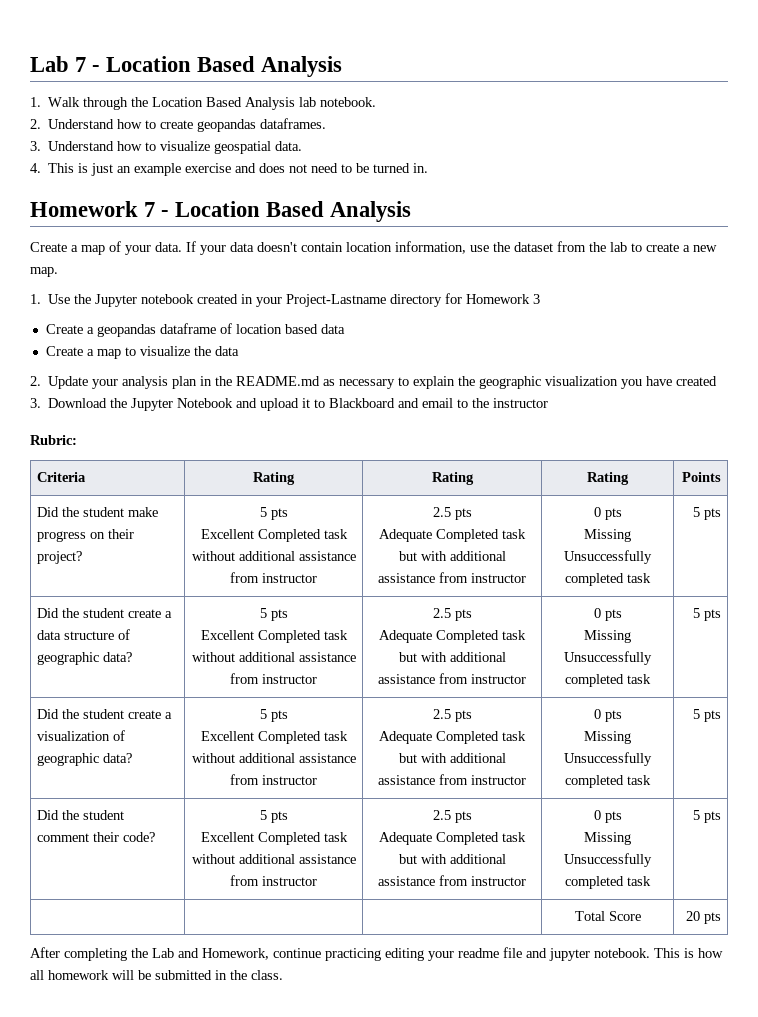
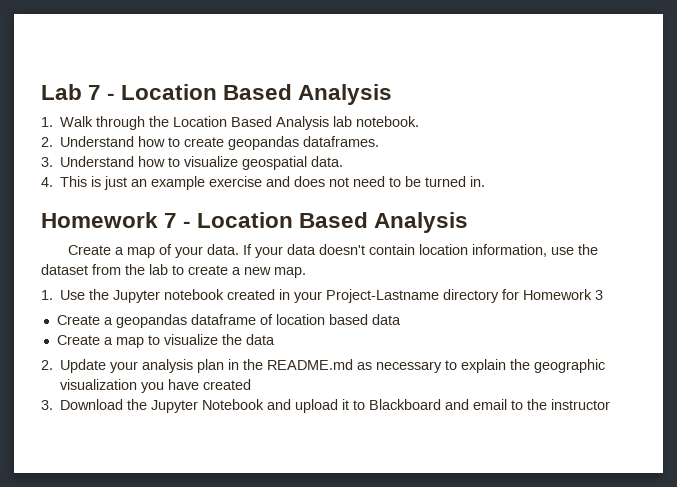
[30,435,77,445] [36,472,86,482] [253,472,295,485] [431,472,474,485] [587,472,629,485] [682,472,722,482] [36,507,158,517] [36,529,134,542] [36,551,82,564] [259,507,288,520] [200,529,348,542] [191,551,356,561] [230,572,317,583] [432,507,472,520] [379,529,526,542] [398,551,506,561] [378,572,526,583] [593,507,622,520] [584,529,631,542] [564,550,652,564] [565,573,651,586] [693,507,722,520] [36,608,172,618] [36,629,130,640] [36,652,132,665] [259,608,288,621] [200,630,348,643] [191,652,356,662] [230,673,317,684] [432,608,472,621] [379,630,526,643] [398,652,506,662] [378,673,526,684] [593,608,622,621] [584,630,631,643] [564,651,652,665] [565,674,651,687] [693,608,722,621] [36,709,172,719] [36,730,125,741] [36,753,132,766] [259,709,288,722] [200,731,348,744] [191,753,356,763] [230,774,317,785] [432,709,472,722] [379,731,526,744] [398,753,506,763] [378,774,526,785] [593,709,622,722] [584,731,631,744] [564,752,652,766] [565,775,651,788] [693,709,722,722] [36,810,124,820] [36,832,155,842] [259,810,288,823] [200,832,348,845] [191,854,356,864] [230,875,317,886] [432,810,472,823] [379,832,526,845] [398,854,506,864] [378,875,526,886] [593,810,622,823] [584,832,631,845] [564,853,652,867] [565,876,651,889] [693,810,722,823] [574,911,641,921] [686,911,722,924] [30,947,723,961] [30,970,283,980] // Rubric: // Criteria | Rating | Rating | Rating | Points // Did the student make progress on their project? | 5 pts // Excellent Completed task without additional assistance from instructor | 2.5 pts // Adequate Completed task but with additional assistance from instructor | 0 pts // Missing Unsuccessfully completed task | 5 pts // Did the student create a data structure of geographic data? | 5 pts // Excellent Completed task without additional assistance from instructor | 2.5 pts // Adequate Completed task but with additional assistance from instructor | 0 pts // Missing Unsuccessfully completed task | 5 pts // Did the student create a visualization of geographic data? | 5 pts // Excellent Completed task without additional assistance from instructor | 2.5 pts // Adequate Completed task but with additional assistance from instructor | 0 pts // Missing Unsuccessfully completed task | 5 pts // Did the student comment their code? | 5 pts // Excellent Completed task without additional assistance from instructor | 2.5 pts // Adequate Completed task but with additional assistance from instructor | 0 pts // Missing Unsuccessfully completed task | 5 pts // | | | Total Score | 20 pts // After completing the Lab and Homework, continue practicing editing your readme file and jupyter notebook. This is how all homework will be submitted in the class. -> (611, 404) none

